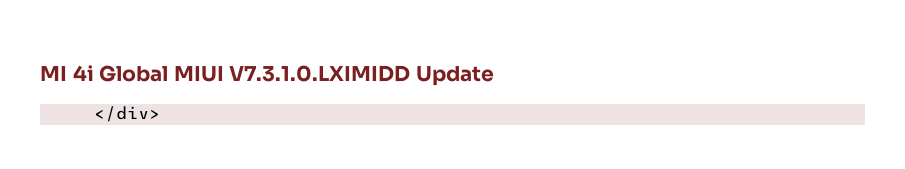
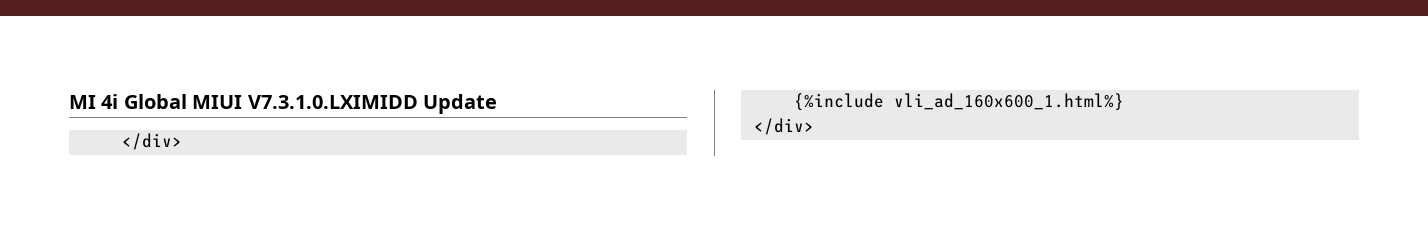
(161, 114) none -> [793,93,1124,111] [753,118,814,135] // {%include vli_ad_160x600_1.html%} // </div>

